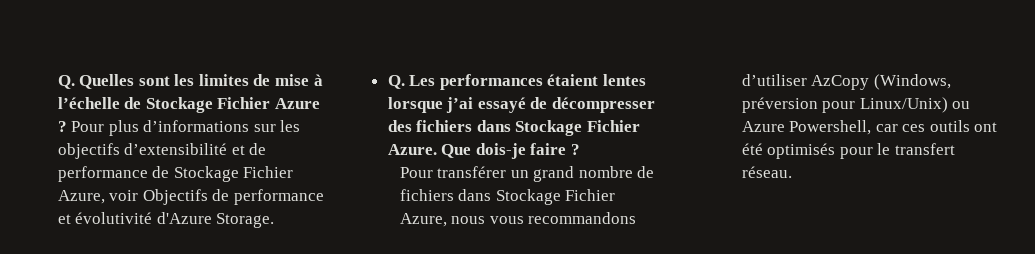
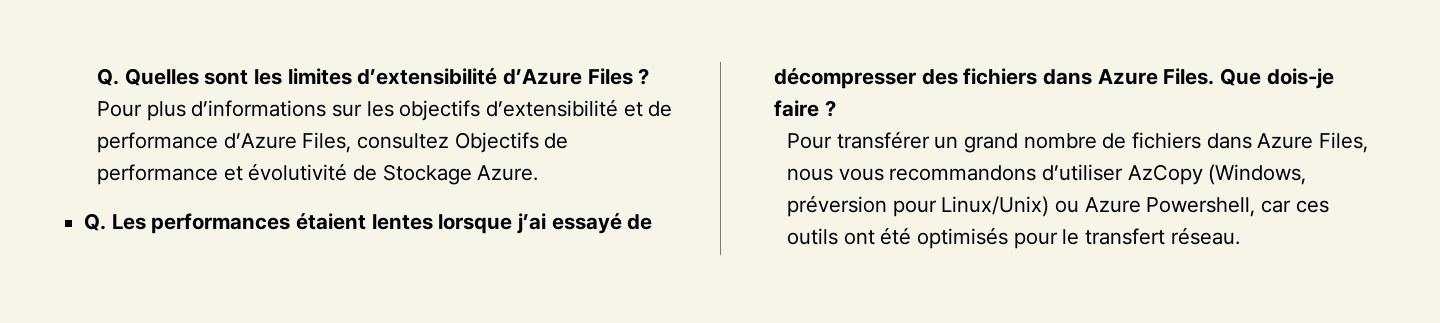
[253,74,323,86] [57,97,320,113] de mise à l’échelle de Stockage Fichier Azure -> [357,68,633,85] d’extensibilité d’Azure Files
[152,166,294,182] [57,190,139,204] de Stockage Fichier Azure, voir -> [223,132,449,153] d’Azure Files, consultez
[156,212,275,228] d'Azure Storage. -> [352,164,539,185] de Stockage Azure.
[515,120,641,136] [387,144,437,155] Stockage Fichier Azure. -> [1097,68,1215,85] Azure Files.
[495,189,616,205] [399,213,447,227] Stockage Fichier Azure, -> [1257,132,1368,153] Azure Files,

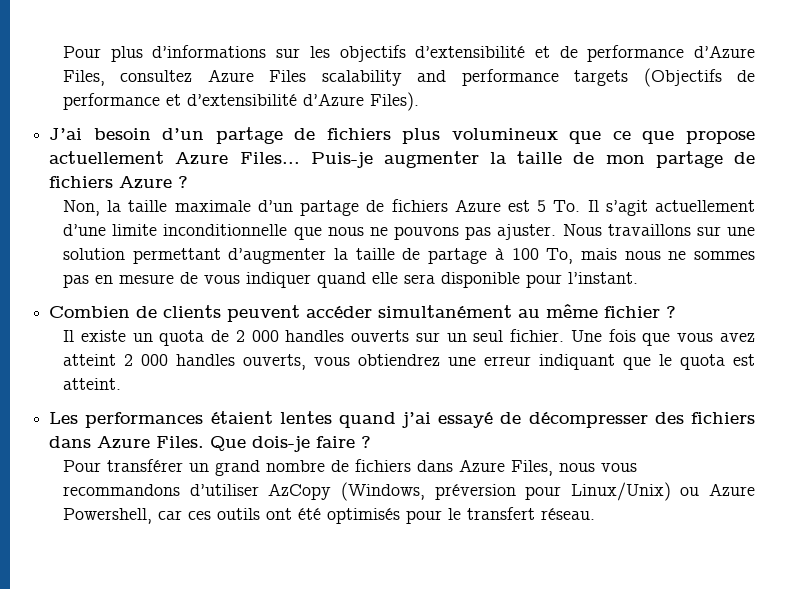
[96,68,650,86] Q. Quelles sont les limites d’extensibilité d’Azure Files ? -> (63, 52) none
[454,132,569,153] [96,163,539,185] [84,213,107,231] Objectifs de performance et évolutivité de Stockage Azure. // Q. -> [207,68,756,87] [63,92,420,111] [49,127,755,144] [49,151,755,168] [49,176,189,190] [63,199,756,216] [63,224,755,240] [63,248,755,264] [63,272,639,288] [49,304,677,322] [63,329,755,346] [63,354,755,370] [63,378,122,390] Azure Files scalability and performance targets (Objectifs de performance et d’extensibilité d’Azure Files). // J’ai besoin d’un partage de fichiers plus volumineux que ce que propose actuellement Azure Files... Puis-je augmenter la taille de mon partage de fichiers Azure ? // Non, la taille maximale d’un partage de fichiers Azure est 5 To. Il s’agit actuellement d’une limite inconditionnelle que nous ne pouvons pas ajuster. Nous travaillons sur une solution permettant d’augmenter la taille de partage à 100 To, mais nous ne sommes pas en mesure de vous indiquer quand elle sera disponible pour l’instant. // Combien de clients peuvent accéder simultanément au même fichier ? // Il existe un quota de 2 000 handles ouverts sur un seul fichier. Une fois que vous avez atteint 2 000 handles ouverts, vous obtiendrez une erreur indiquant que le quota est atteint. //
[438,214,513,234] lorsque -> [338,412,396,428] quand

